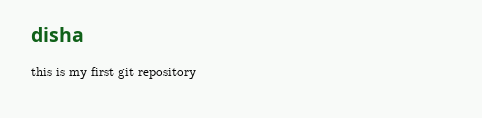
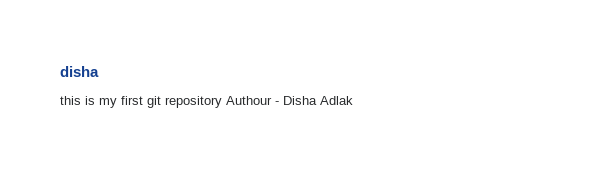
(196, 73) none -> [226,96,353,105] Authour - Disha Adlak

